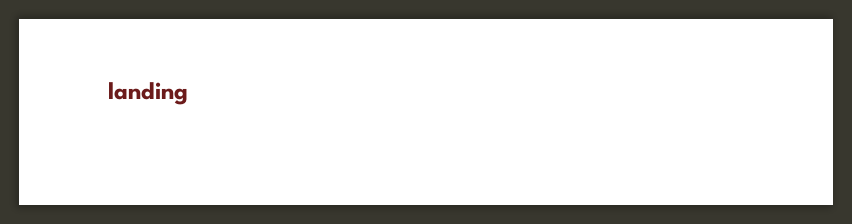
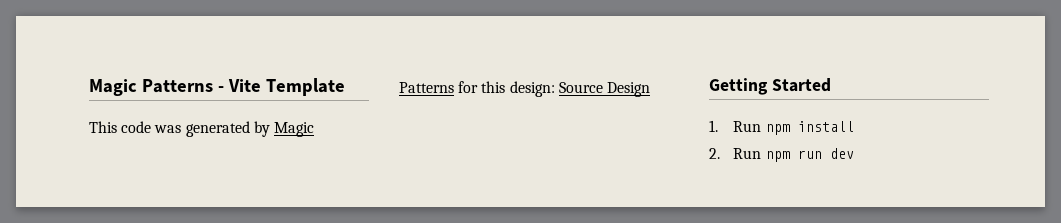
[108,82,188,105] landing -> [89,78,345,96] [89,121,314,137] [399,81,650,97] [709,78,831,95] [709,120,854,135] [709,148,854,162] Magic Patterns - Vite Template // This code was generated by Magic Patterns for this design: Source Design // Getting Started // 1. Run npm install // 2. Run npm run dev

